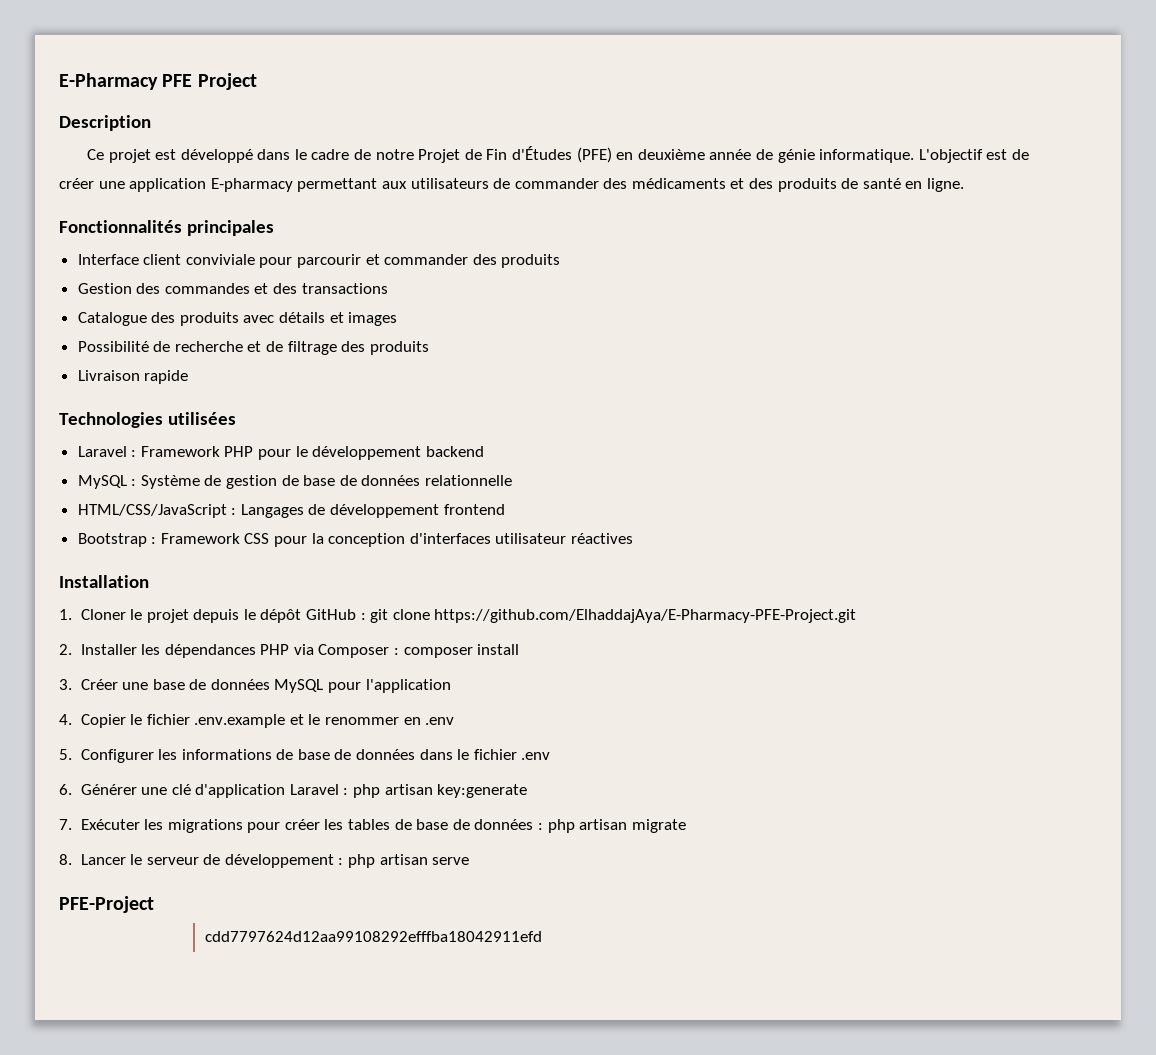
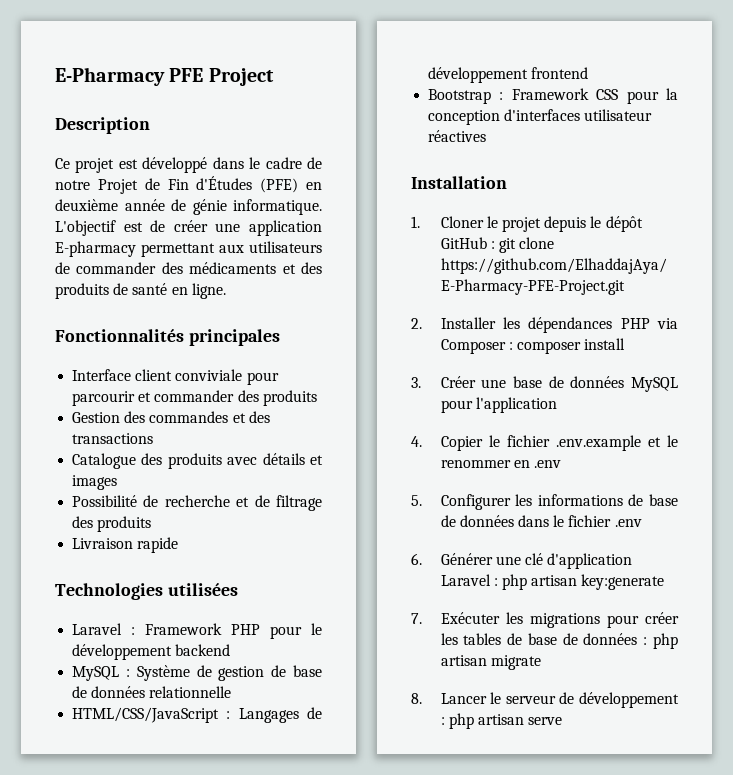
[59,896,154,913] [204,931,542,942] // PFE-Project // cdd7797624d12aa99108292efffba18042911efd -> (563, 721) none

